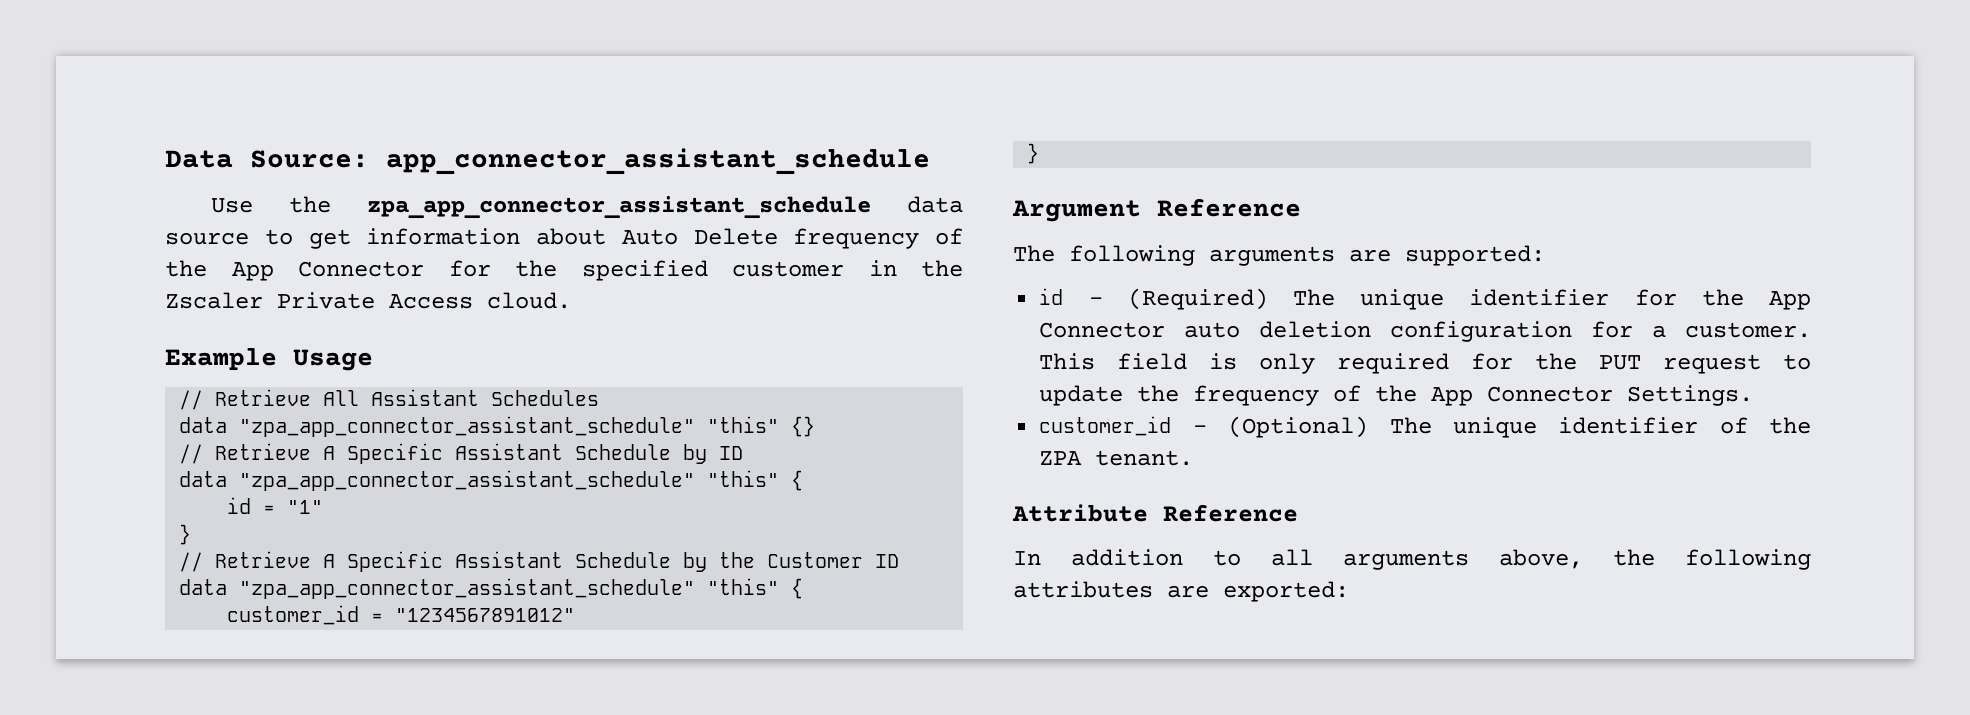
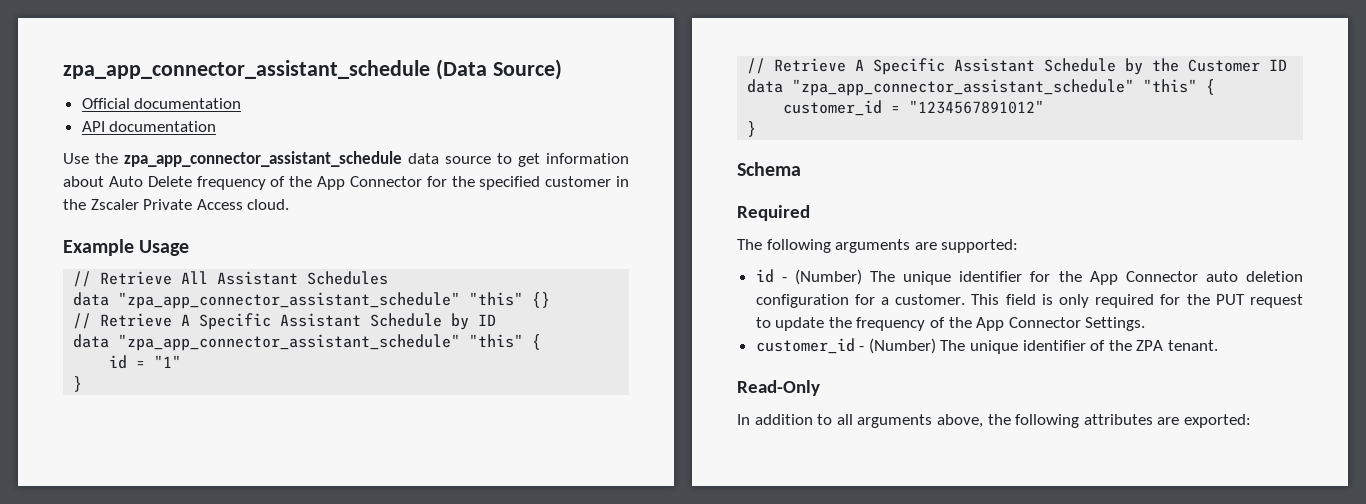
[165,148,930,175] Data Source: app_connector_assistant_schedule -> [63,59,562,80] [81,98,242,109] [81,121,217,132] zpa_app_connector_assistant_schedule (Data Source) // Official documentation // API documentation
[1012,198,1301,222] Argument Reference -> [737,162,801,176] [737,205,810,221] Schema // Required
[1127,288,1268,310] (Required) -> [794,269,862,285] (Number)
[1228,416,1369,438] (Optional) -> [868,338,936,354] (Number)
[1012,504,1298,522] Attribute Reference -> [737,380,820,396] Read-Only

